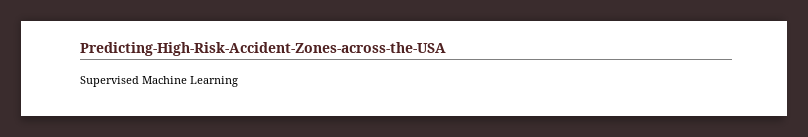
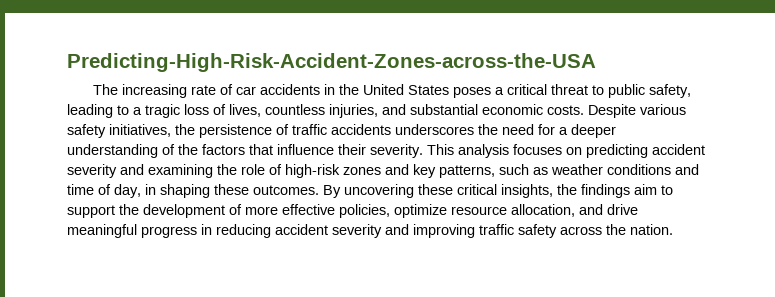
[80,76,238,87] Supervised Machine Learning -> [93,84,692,98] [67,104,686,118] [67,124,616,138] [67,144,705,158] [67,164,699,178] [67,184,673,198] [67,204,638,218] [67,224,673,238] The increasing rate of car accidents in the United States poses a critical threat to public safety, leading to a tragic loss of lives, countless injuries, and substantial economic costs. Despite various safety initiatives, the persistence of traffic accidents underscores the need for a deeper understanding of the factors that influence their severity. This analysis focuses on predicting accident severity and examining the role of high-risk zones and key patterns, such as weather conditions and time of day, in shaping these outcomes. By uncovering these critical insights, the findings aim to support the development of more effective policies, optimize resource allocation, and drive meaningful progress in reducing accident severity and improving traffic safety across the nation.

